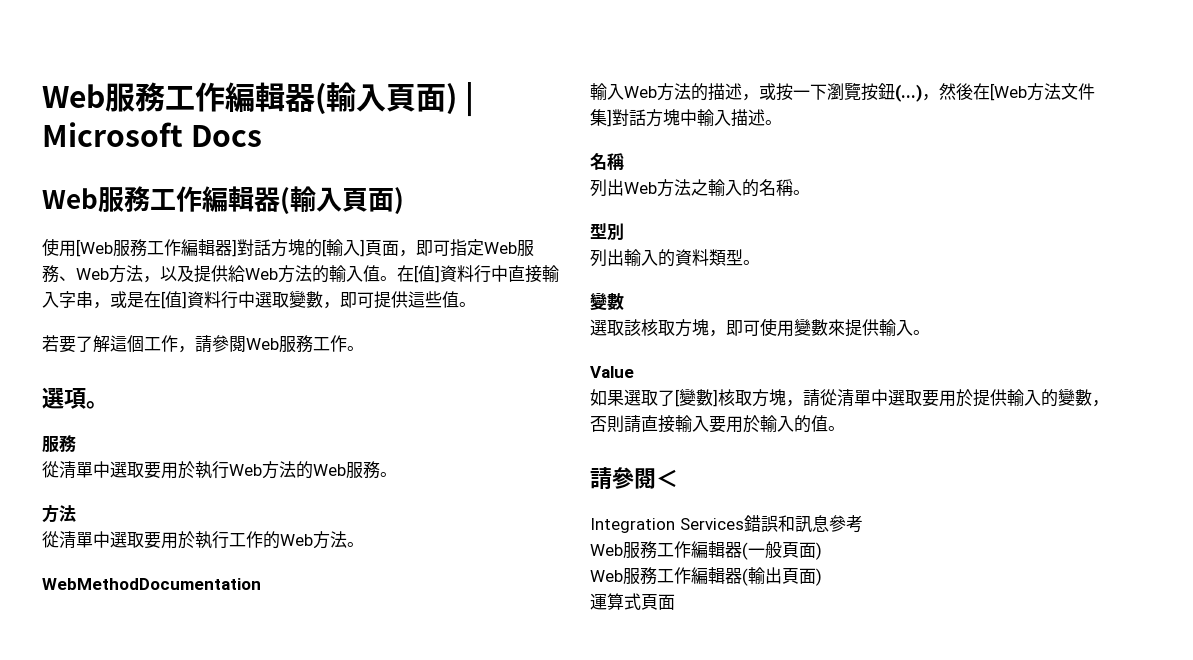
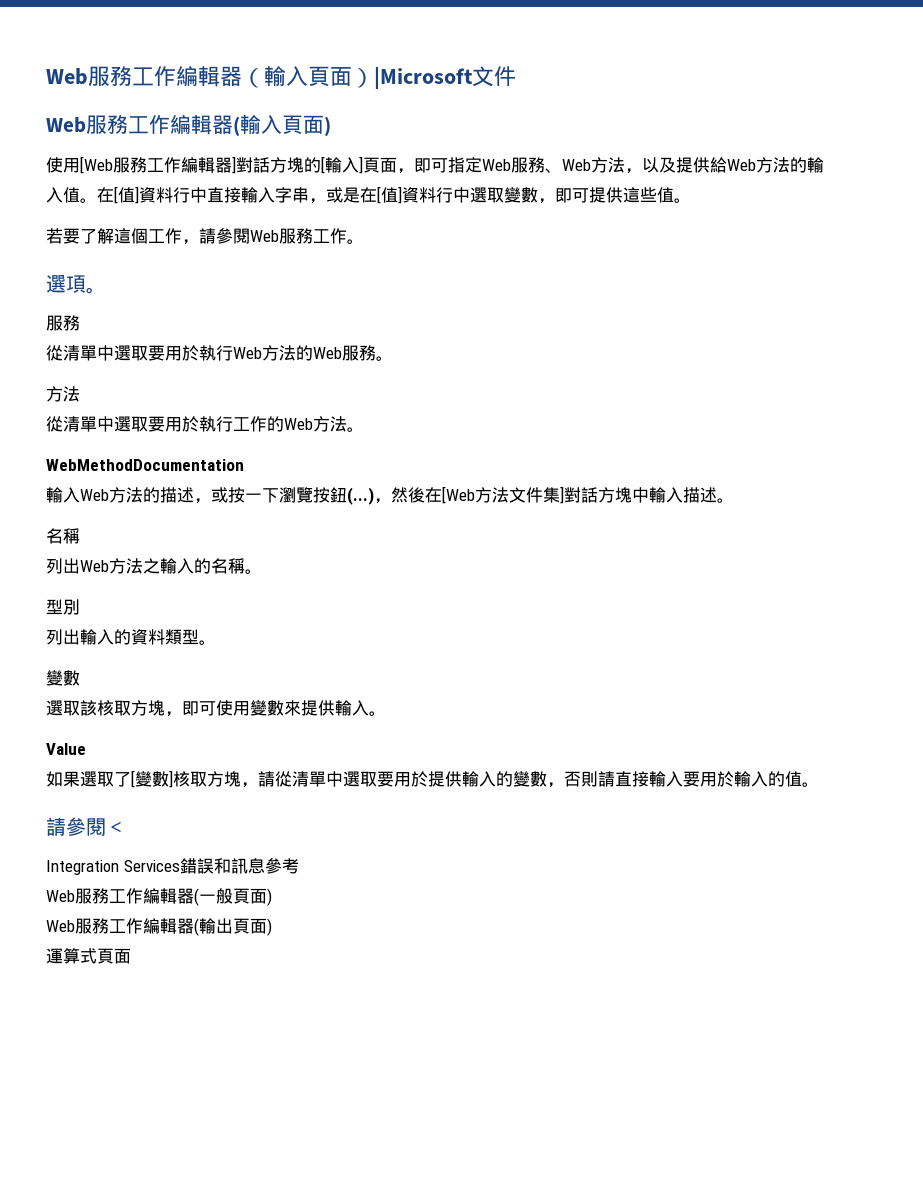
[42,82,475,117] [42,122,263,147] Web服務工作編輯器(輸入頁面) | Microsoft Docs -> [46,66,516,90] Web服務工作編輯器（輸入頁面）|Microsoft文件

